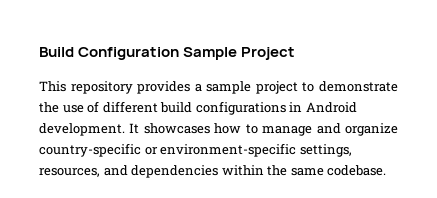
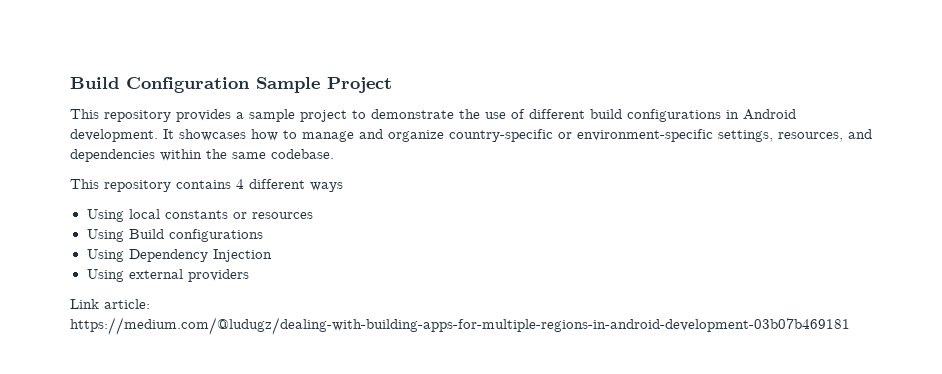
(387, 170) none -> [70,179,343,192] [86,209,313,222] [86,229,263,242] [86,249,272,262] [86,269,249,282] [70,299,150,309] [70,317,850,335] // This repository contains 4 different ways // Using local constants or resources // Using Build configurations // Using Dependency Injection // Using external providers // Link article: https://medium.com/@ludugz/dealing-with-building-apps-for-multiple-regions-in-android-development-03b07b469181

